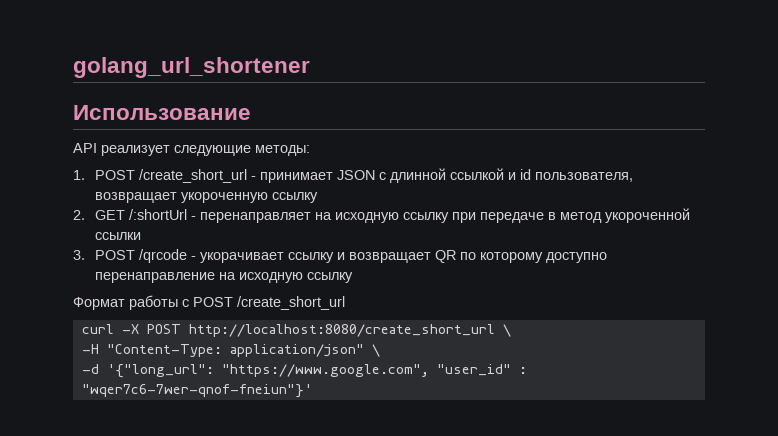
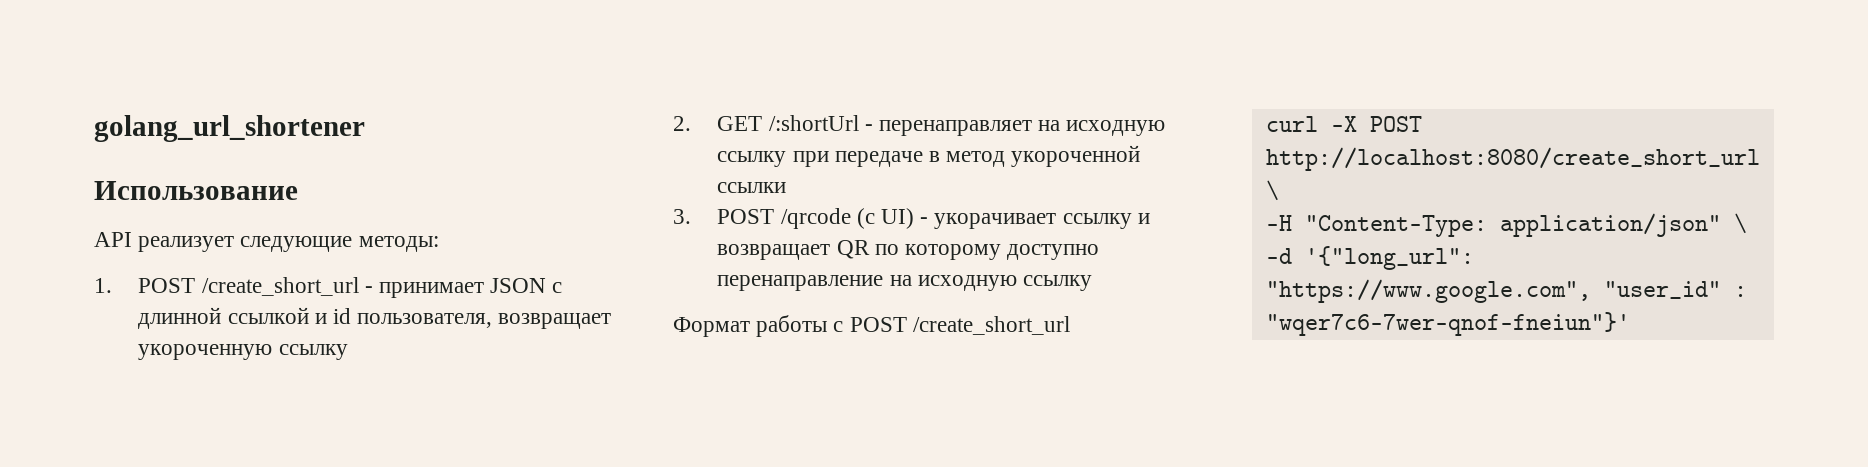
(187, 256) none -> [856,208,915,229] (с UI)

